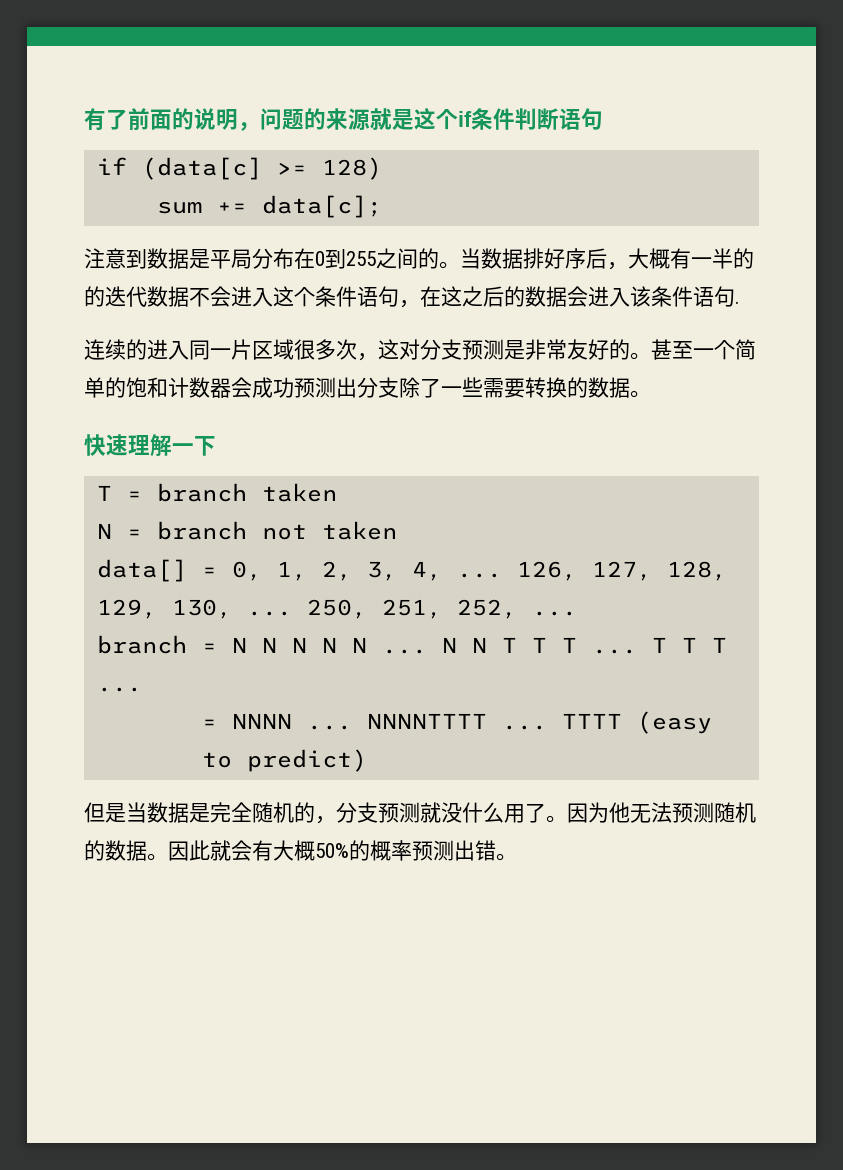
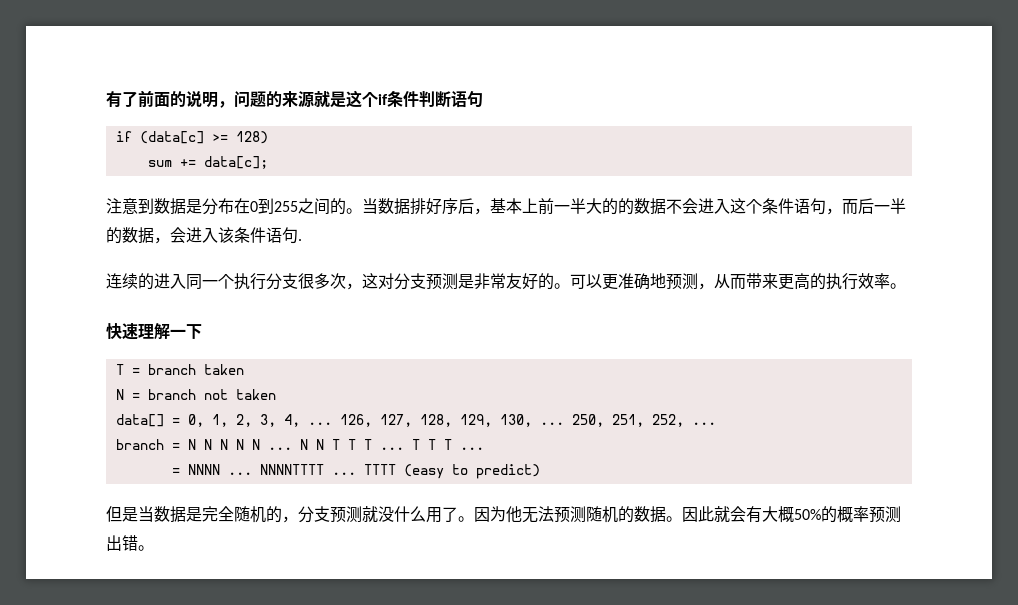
[210,249,252,269] 平局 -> (202, 206) none
[628,248,754,269] [84,286,147,307] 大概有一半的的迭代 -> [490,198,634,215] 基本上前一半大的的
[420,286,567,307] 在这之后的数据 -> [842,198,906,215] [106,227,170,244] 而后一半的数据，
[231,339,294,360] 片区域 -> [218,273,298,290] 个执行分支
[651,339,756,360] [84,377,630,398] 甚至一个简单的饱和计数器会成功预测出分支除了一些需要转换的数据 -> [570,273,890,290] 可以更准确地预测，从而带来更高的执行效率

